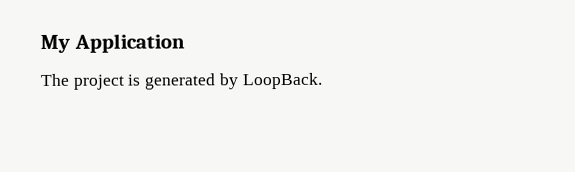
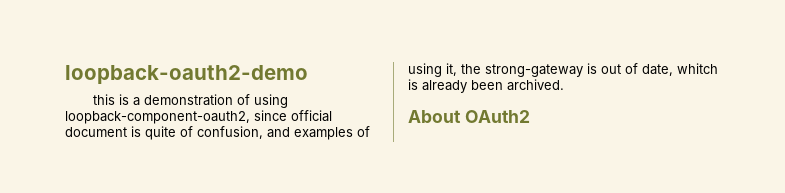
[40,33,185,53] [40,72,323,90] My Application // The project is generated by LoopBack. -> [65,65,308,84] [92,94,288,108] [65,110,332,124] [65,126,370,140] [408,63,718,77] [408,79,564,93] [408,110,530,123] loopback-oauth2-demo // this is a demonstration of using loopback-component-oauth2, since official document is quite of confusion, and examples of using it, the strong-gateway is out of date, whitch is already been archived. // About OAuth2

